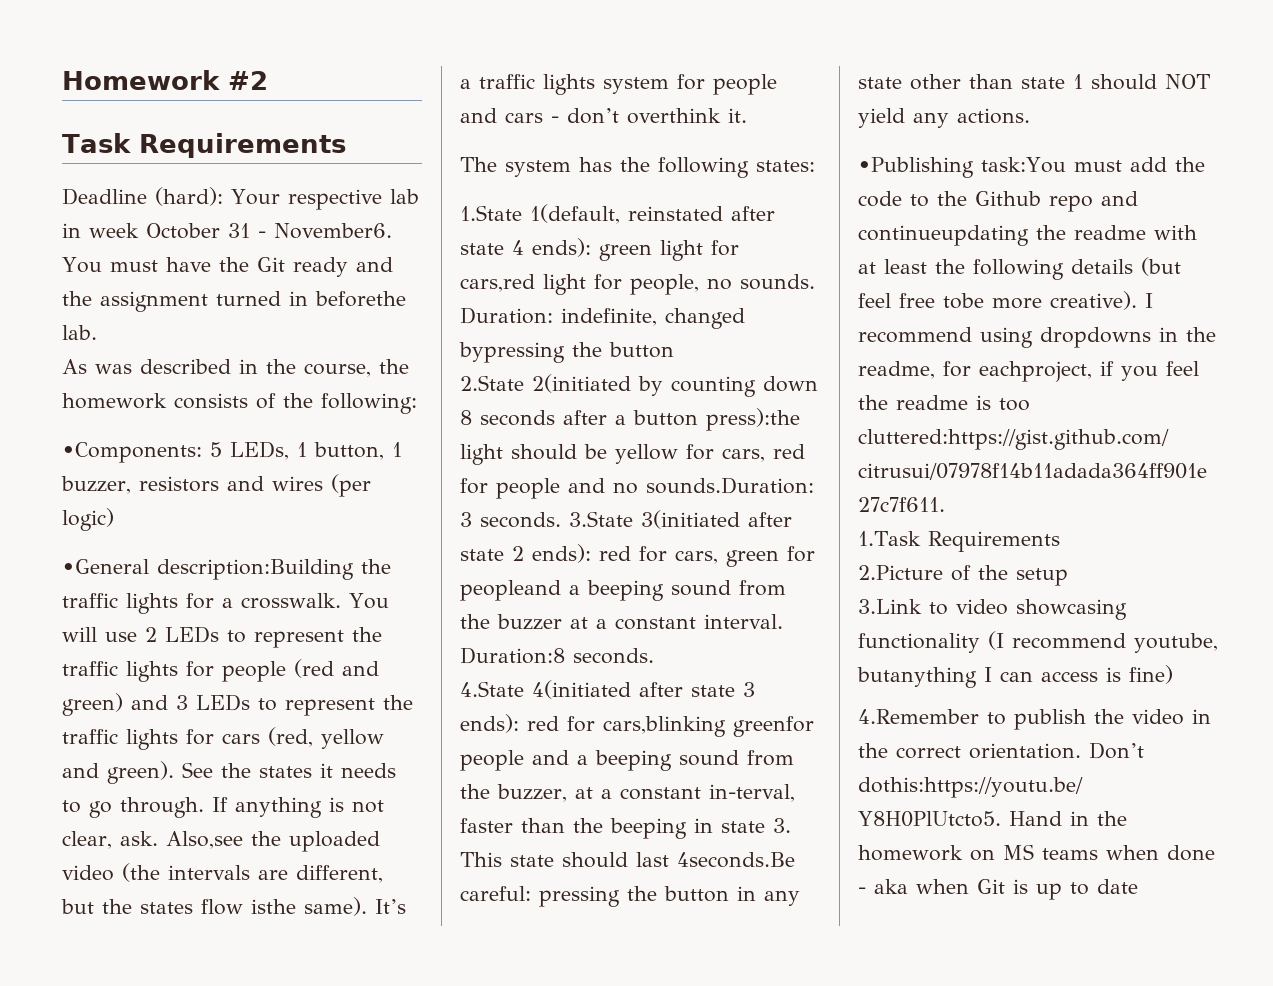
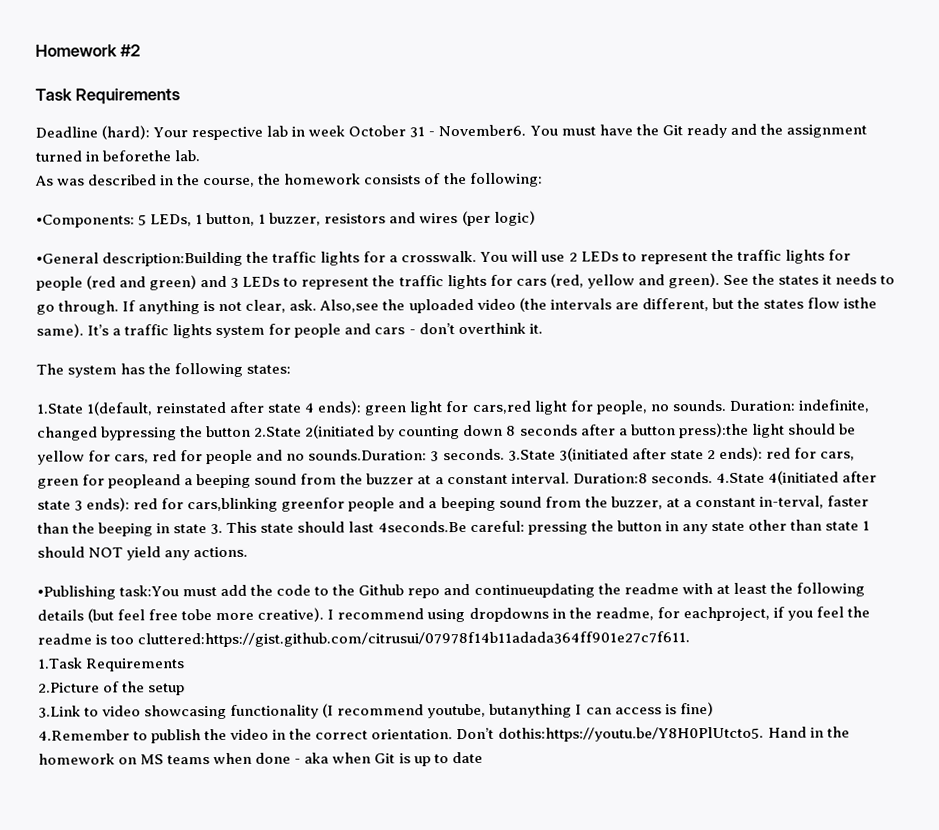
(674, 350) // -> (252, 431) none
(654, 656) // -> (713, 478) none

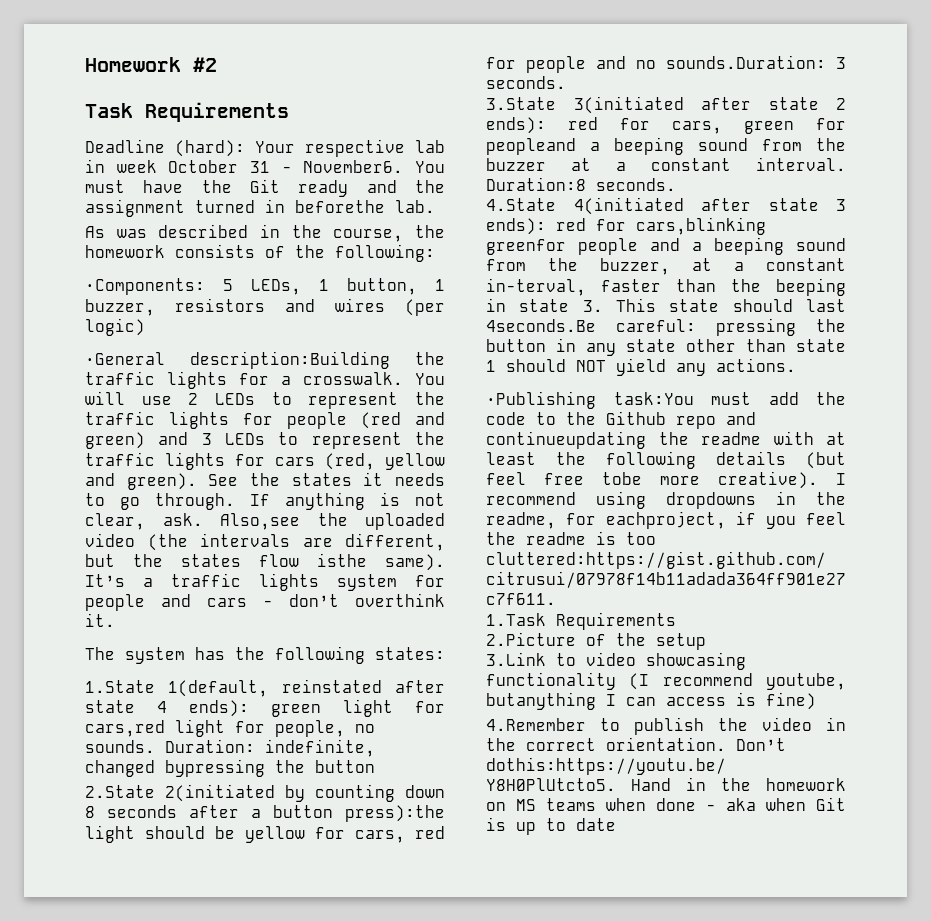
(252, 431) none -> (375, 766) //
(505, 454) none -> (566, 82) //
(713, 478) none -> (676, 184) //

